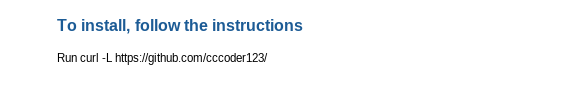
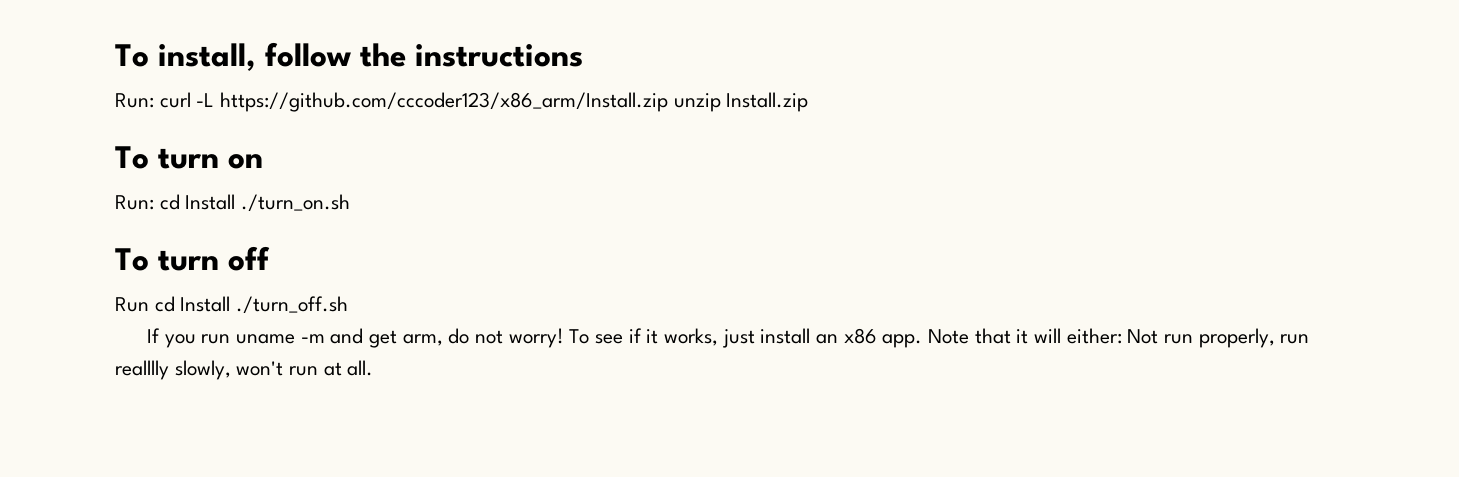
[57,53,77,62] Run -> [115,93,154,108] Run:
[115,53,269,65] https://github.com/cccoder123/ -> [220,92,809,112] [115,146,263,169] [115,194,351,212] [115,246,270,271] [115,296,349,314] [147,328,1310,348] [115,360,374,380] https://github.com/cccoder123/x86_arm/Install.zip unzip Install.zip // To turn on // Run: cd Install ./turn_on.sh // To turn off // Run cd Install ./turn_off.sh // If you run uname -m and get arm, do not worry! To see if it works, just install an x86 app. Note that it will either: Not run properly, run realllly slowly, won't run at all.

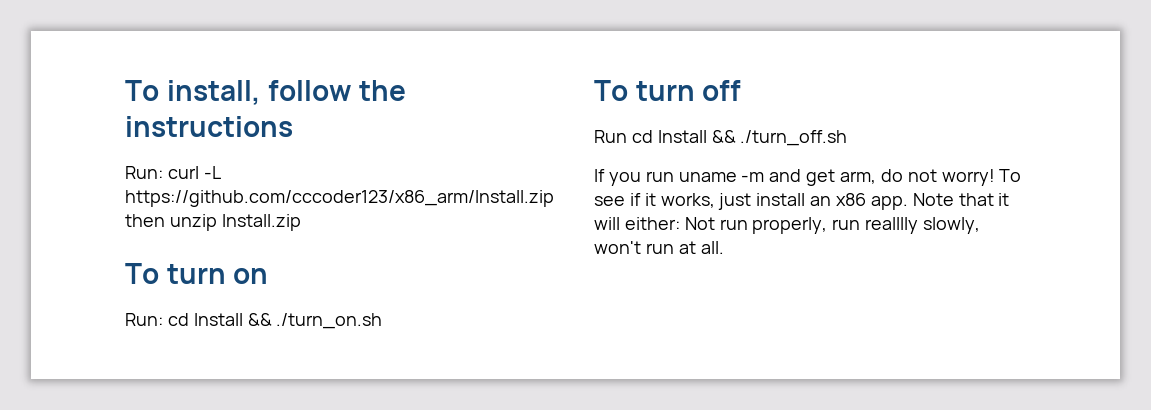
(669, 102) none -> [125,214,165,227] then
(236, 202) none -> [247,313,272,326] &&
(231, 304) none -> [711,130,736,143] &&

